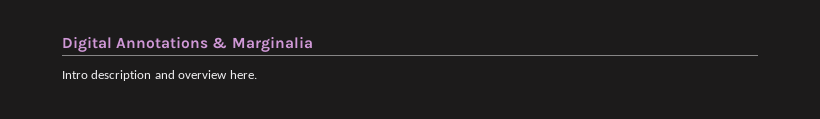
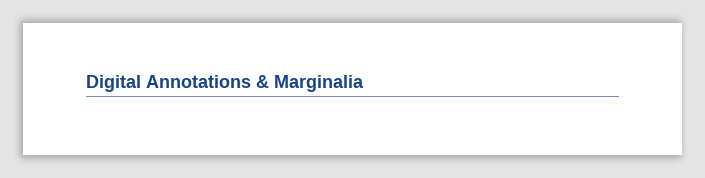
[62,70,257,81] // Intro description and overview here. -> (364, 83) none

